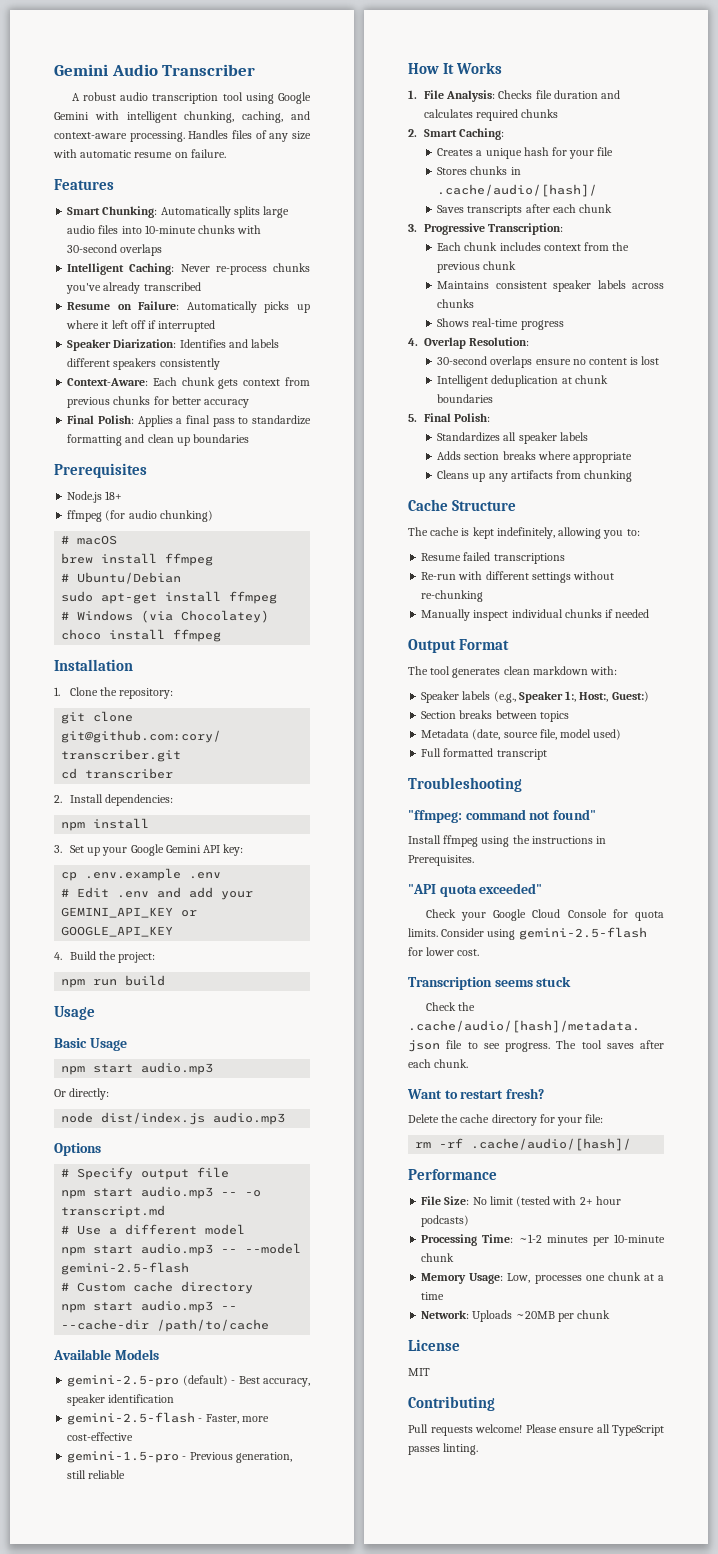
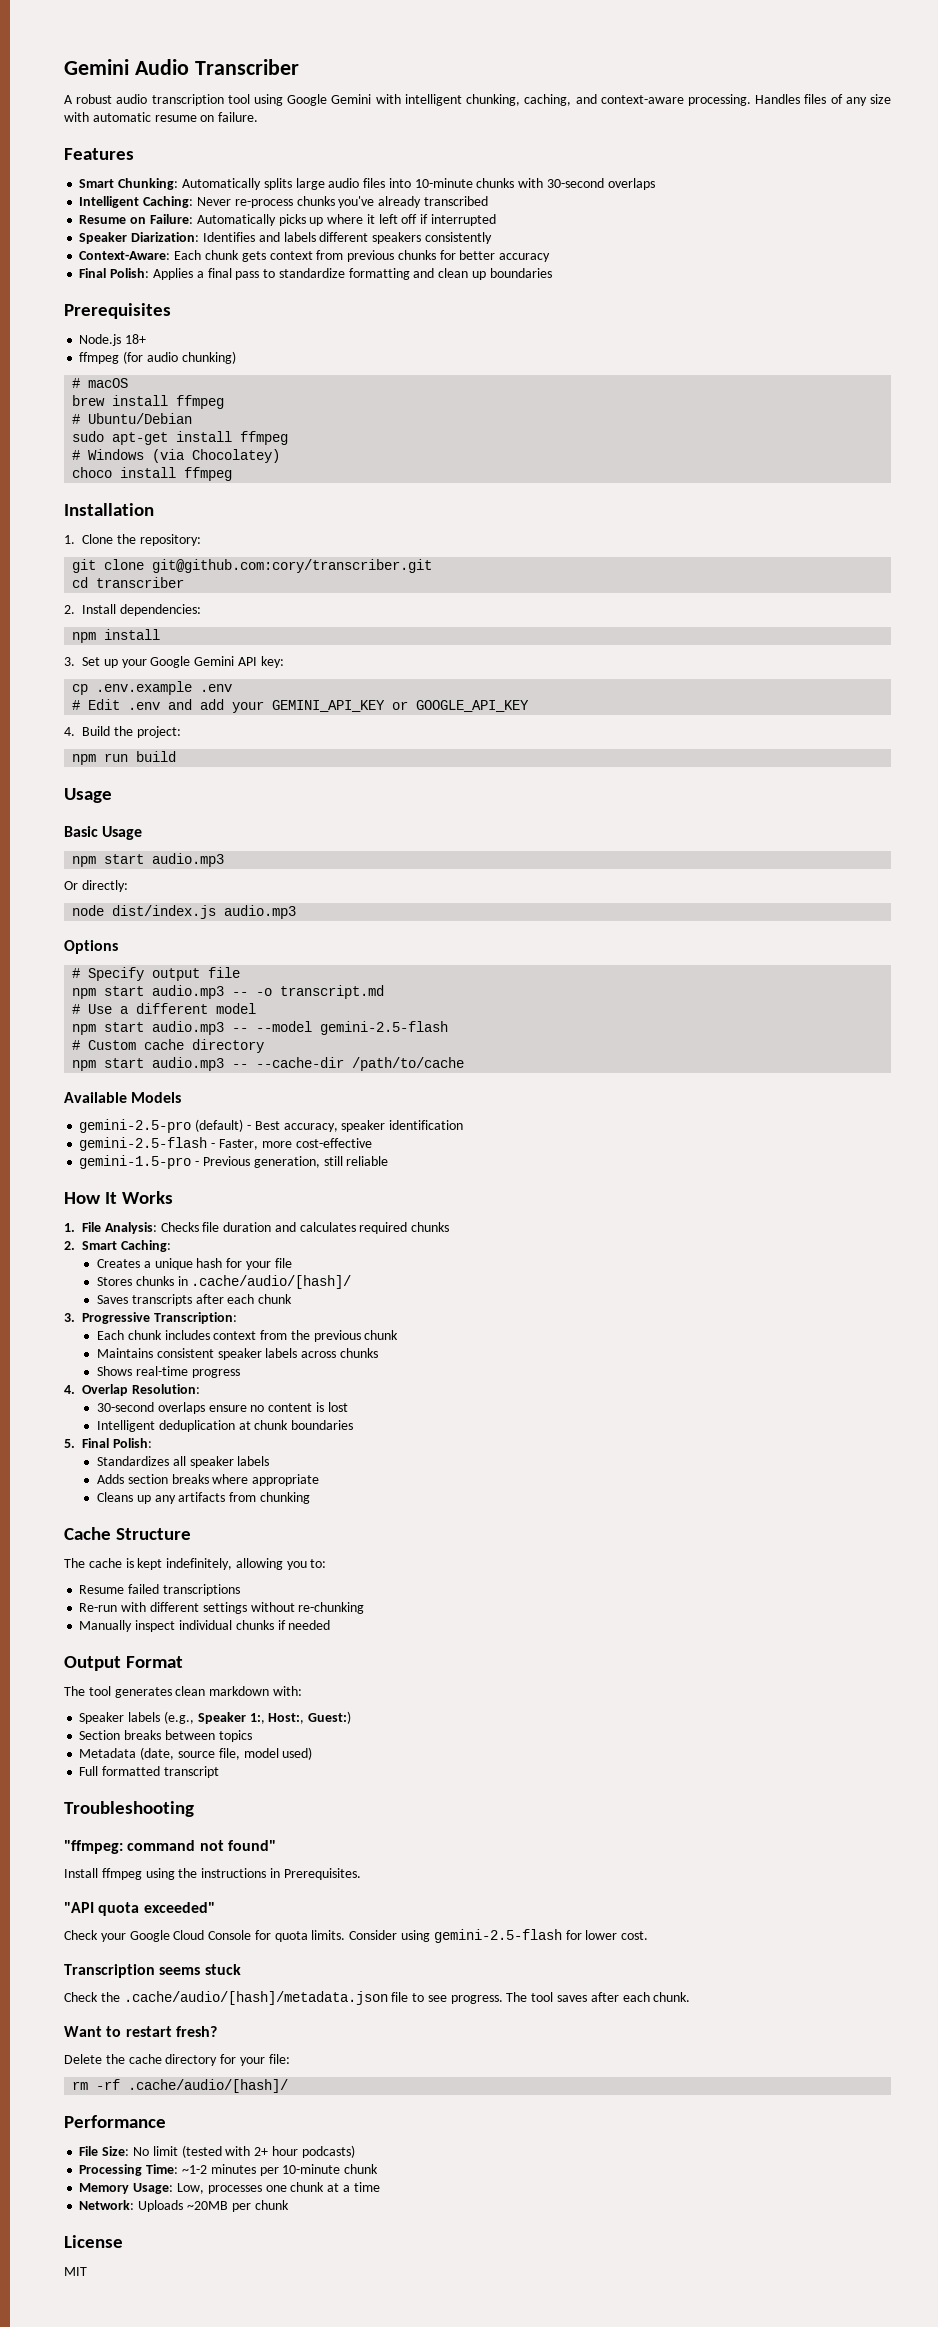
[408,1396,495,1411] [408,1424,664,1436] [408,1443,479,1455] // Contributing // Pull requests welcome! Please ensure all TypeScript passes linting. -> (87, 2271) none

